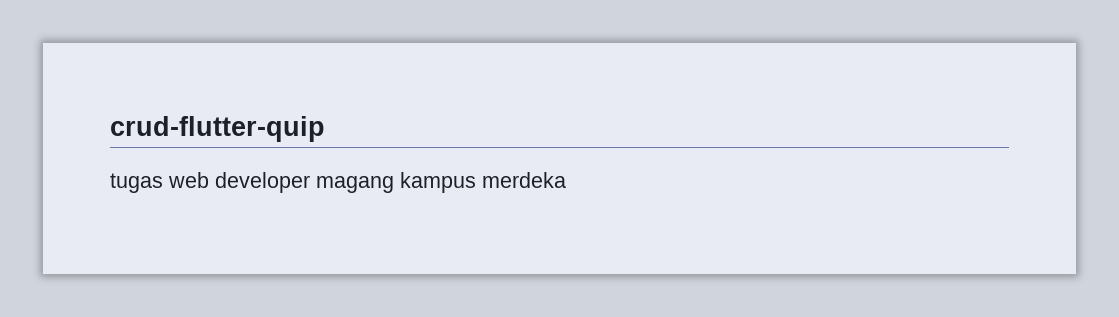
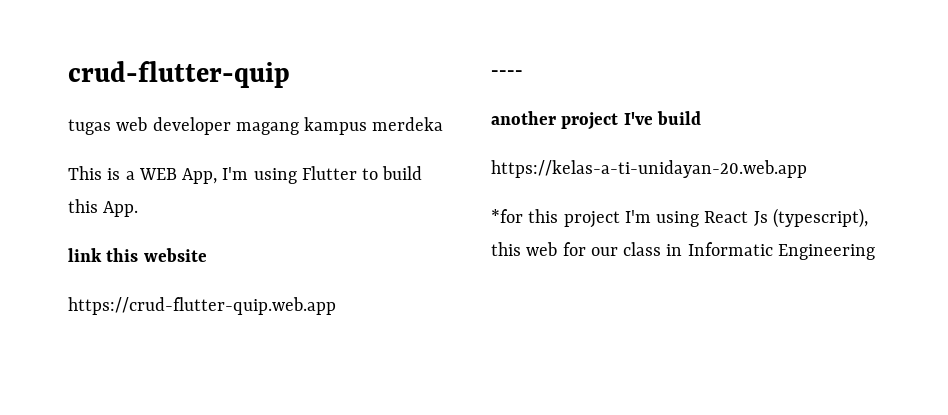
(566, 180) none -> [68,166,423,184] [68,199,139,217] [68,248,207,262] [68,297,336,315] [491,70,523,76] [491,111,701,130] [491,160,807,178] [491,208,868,228] [491,242,875,260] // This is a WEB App, I'm using Flutter to build this App. // link this website // https://crud-flutter-quip.web.app // ---- // another project I've build // https://kelas-a-ti-unidayan-20.web.app // *for this project I'm using React Js (typescript), this web for our class in Informatic Engineering

